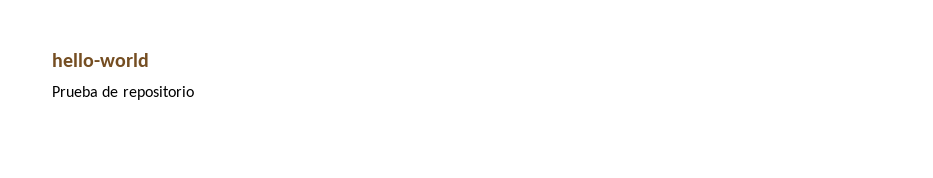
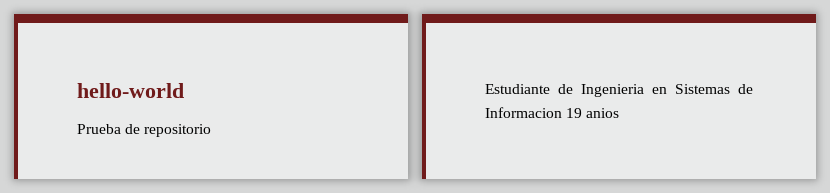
(194, 93) none -> [485,84,753,97] [485,107,620,118] // Estudiante de Ingenieria en Sistemas de Informacion 19 anios

